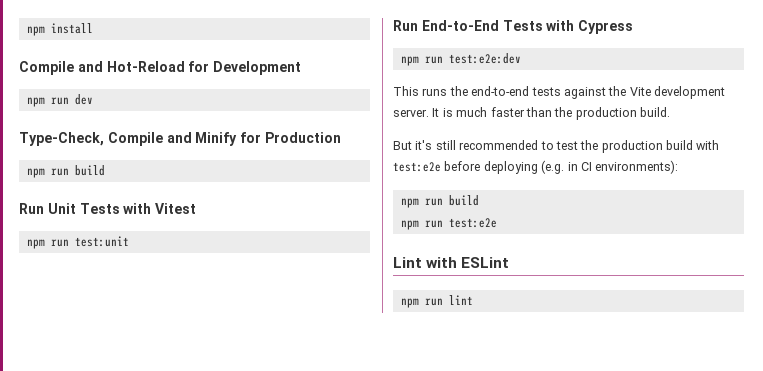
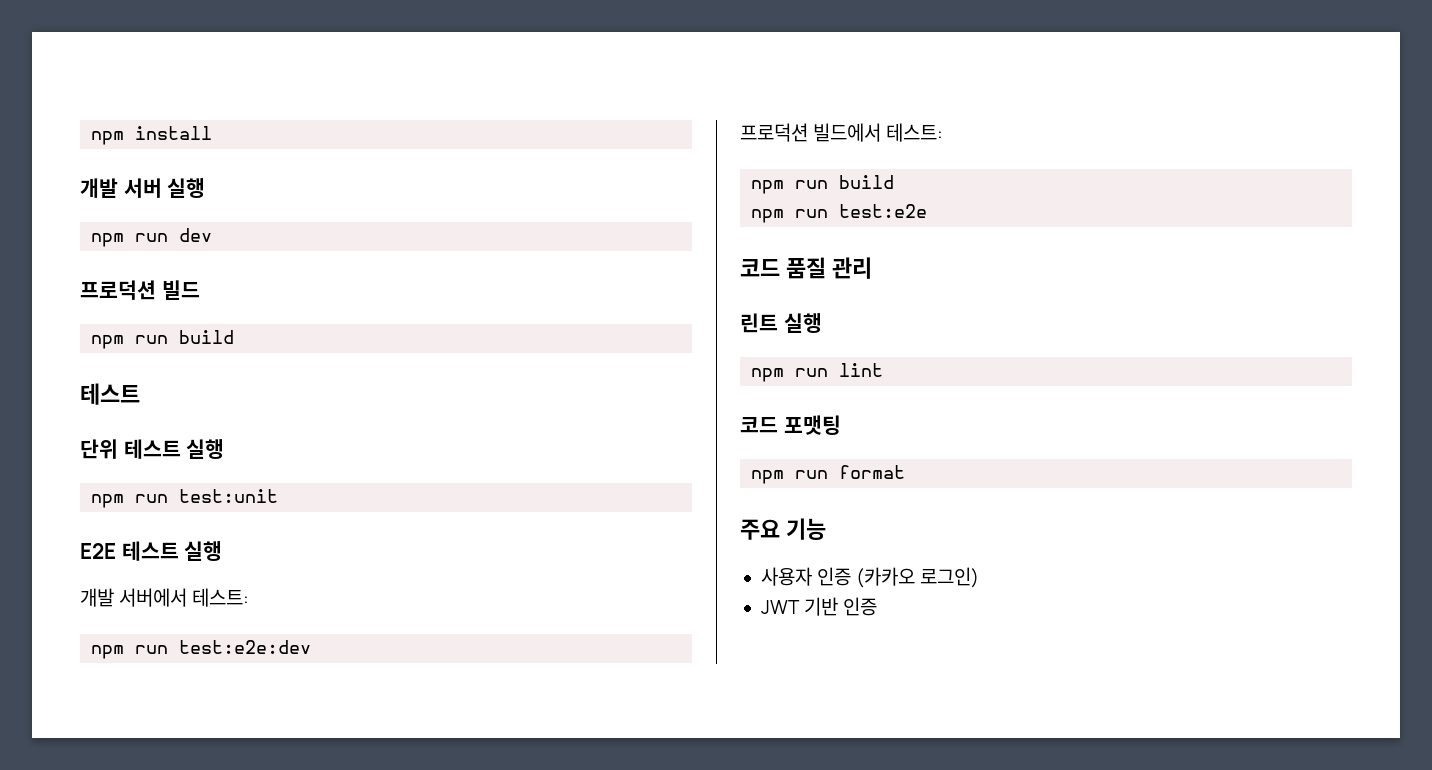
[19,61,302,75] [26,94,93,107] [19,132,341,146] [26,165,105,178] [19,203,197,214] [26,236,129,249] [393,20,634,34] [400,53,521,66] [393,86,725,99] [393,107,670,120] [393,140,720,153] [393,160,679,174] Compile and Hot-Reload for Development // npm run dev // Type-Check, Compile and Minify for Production // npm run build // Run Unit Tests with Vitest // npm run test:unit // Run End-to-End Tests with Cypress // npm run test:e2e:dev // This runs the end-to-end tests against the Vite development server. It is much faster than the production build. // But it's still recommended to test the production build with test:e2e before deploying (e.g. in CI environments): -> [80,178,206,198] [91,228,213,247] [80,280,200,300] [91,330,235,349] [80,383,140,405] [80,439,225,459] [91,489,279,508] [80,541,223,561] [80,588,250,607] [91,640,312,659] [740,123,944,142] 개발 서버 실행 // npm run dev // 프로덕션 빌드 // npm run build // 테스트 // 단위 테스트 실행 // npm run test:unit // E2E 테스트 실행 // 개발 서버에서 테스트: // npm run test:e2e:dev // 프로덕션 빌드에서 테스트:
[393,257,510,268] [400,295,473,308] Lint with ESLint // npm run lint -> [740,257,872,279] [740,313,822,333] [751,363,884,382] [740,415,841,435] [751,465,906,484] [740,518,826,540] [760,567,980,588] [760,597,878,616] 코드 품질 관리 // 린트 실행 // npm run lint // 코드 포맷팅 // npm run format // 주요 기능 // 사용자 인증 (카카오 로그인) // JWT 기반 인증

